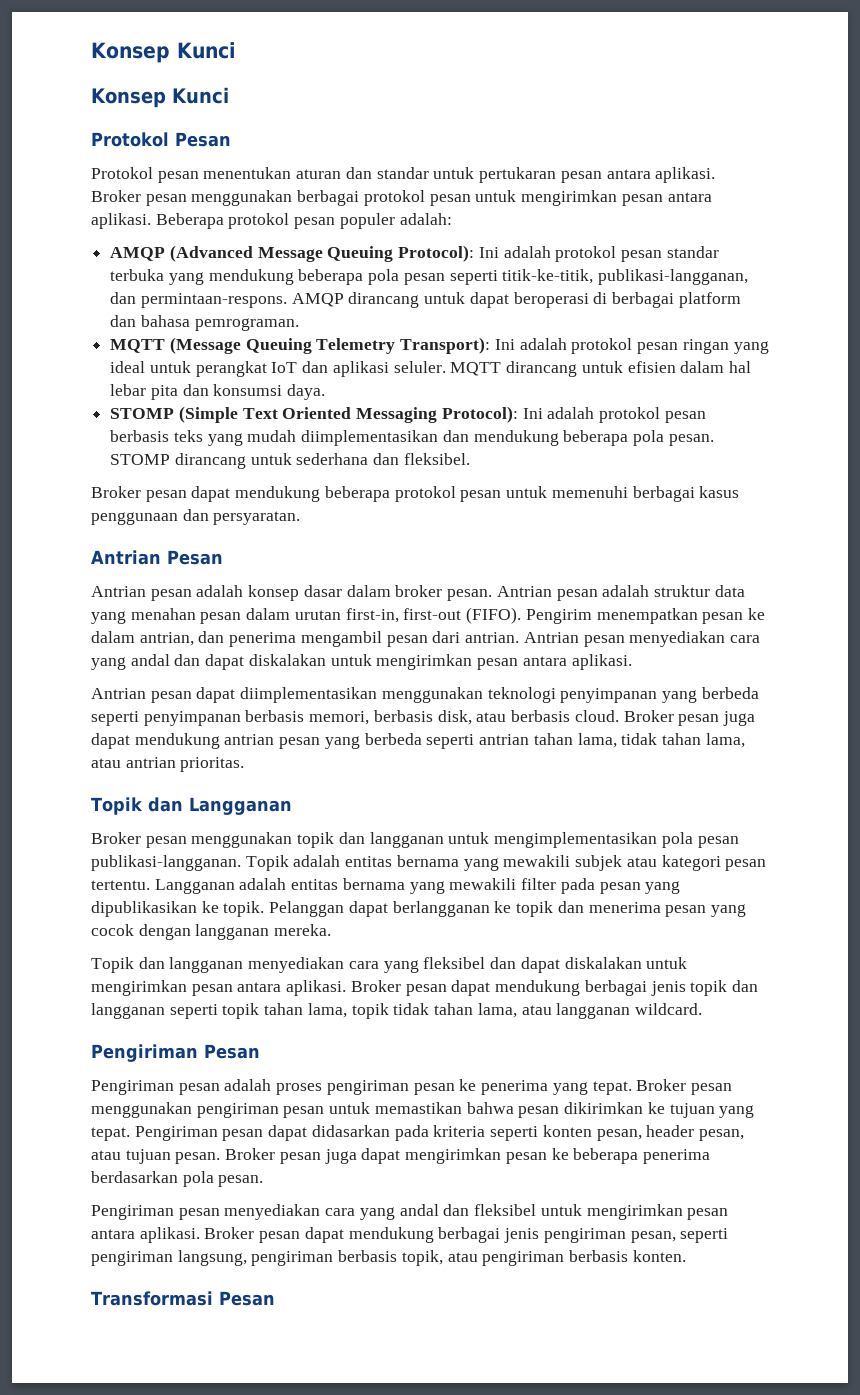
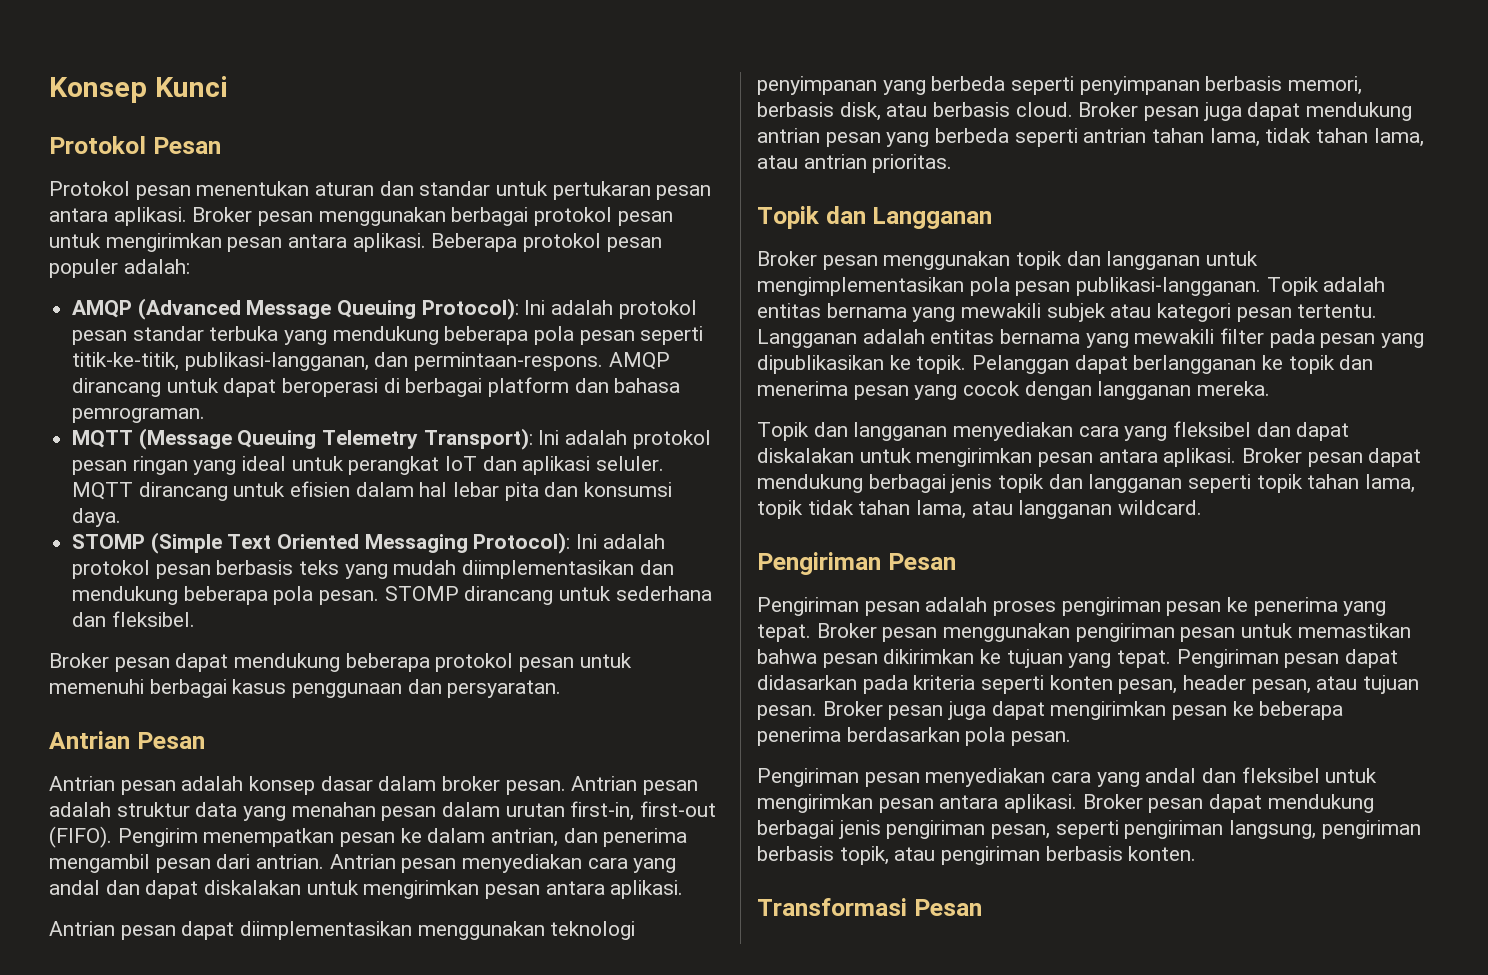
[91,42,235,63] [91,87,229,108] Konsep Kunci // Konsep Kunci -> [49,76,228,103] Konsep Kunci

